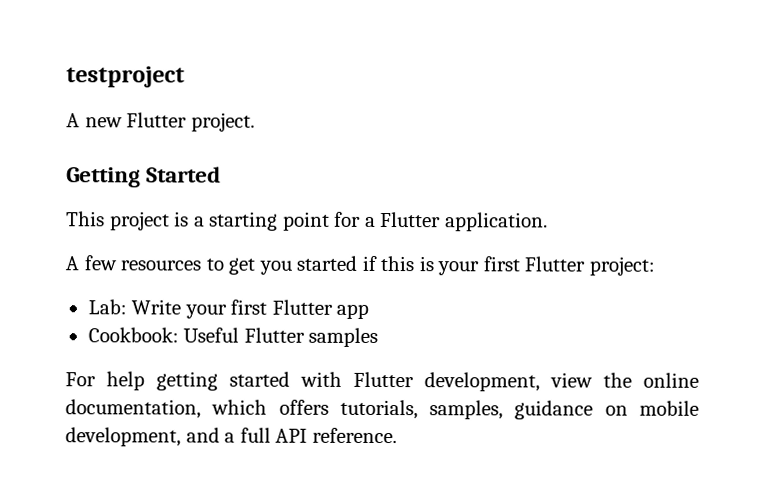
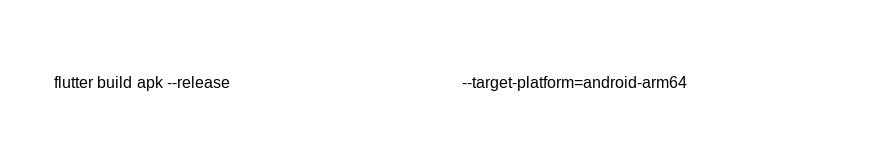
[66,66,185,88] [66,112,255,132] [66,166,222,188] [66,211,548,232] [65,255,655,276] [87,299,370,319] [87,327,379,347] [65,371,699,392] [65,399,699,420] [65,427,397,447] testproject // A new Flutter project. // Getting Started // This project is a starting point for a Flutter application. // A few resources to get you started if this is your first Flutter project: // Lab: Write your first Flutter app // Cookbook: Useful Flutter samples // For help getting started with Flutter development, view the online documentation, which offers tutorials, samples, guidance on mobile development, and a full API reference. -> [54,76,687,91] flutter build apk --release --target-platform=android-arm64

